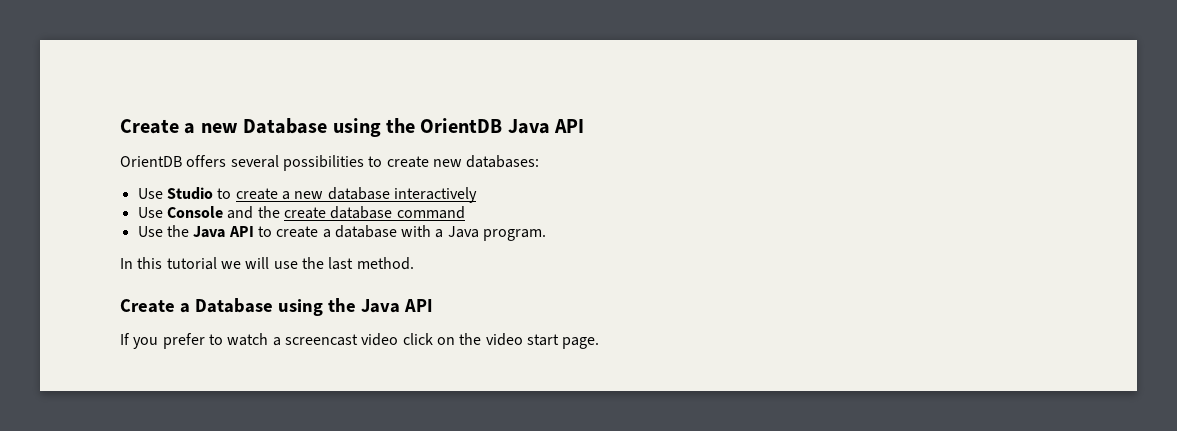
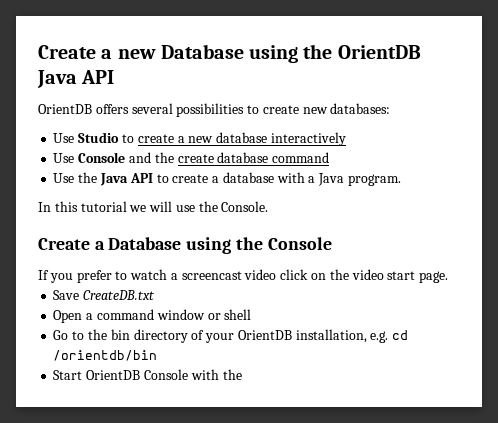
[328,257,414,270] last method. -> [221,201,269,212] Console.
[360,299,433,313] Java API -> [267,237,332,250] Console
(600, 343) none -> [53,290,156,300] [53,309,252,323] [53,329,409,343] [53,350,158,361] [53,369,242,380] // Save CreateDB.txt // Open a command window or shell // Go to the bin directory of your OrientDB installation, e.g. cd /orientdb/bin // Start OrientDB Console with the

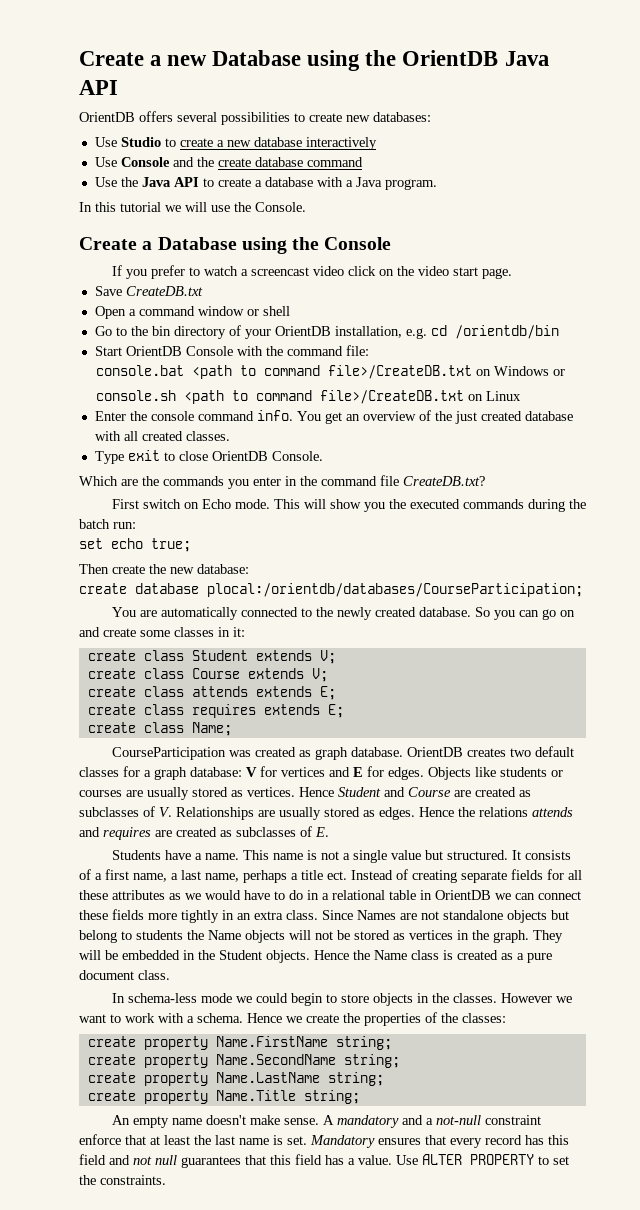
(242, 374) none -> [286,345,369,356] [96,365,566,379] [96,390,522,404] [94,410,573,424] [94,431,230,441] [94,450,323,464] [79,475,485,489] [111,499,586,512] [79,519,136,529] [79,538,191,552] [79,564,249,574] [79,583,583,597] [111,607,575,620] [79,627,245,637] [87,650,336,664] [87,668,328,682] [87,686,336,700] [87,704,344,718] [87,722,232,736] [111,746,574,760] [79,766,563,780] [79,787,531,800] [79,806,573,820] [79,826,329,840] [111,850,571,863] [79,869,582,883] [79,890,581,900] [79,909,569,923] [79,930,563,943] [79,950,552,963] [79,970,170,980] [111,993,572,1006] [79,1012,506,1026] [87,1036,392,1050] [87,1054,400,1068] [87,1072,384,1086] [87,1090,360,1104] [111,1115,541,1128] [79,1134,569,1148] [79,1154,569,1168] [79,1175,166,1185] command file: // console.bat <path to command file>/CreateDB.txt on Windows or // console.sh <path to command file>/CreateDB.txt on Linux // Enter the console command info. You get an overview of the just created database with all created classes. // Type exit to close OrientDB Console. // Which are the commands you enter in the command file CreateDB.txt? // First switch on Echo mode. This will show you the executed commands during the batch run: // set echo true; // Then create the new database: // create database plocal:/orientdb/databases/CourseParticipation; // You are automatically connected to the newly created database. So you can go on and create some classes in it: // create class Student extends V; // create class Course extends V; // create class attends extends E; // create class requires extends E; // create class Name; // CourseParticipation was created as graph database. OrientDB creates two default classes for a graph database: V for vertices and E for edges. Objects like students or courses are usually stored as vertices. Hence Student and Course are created as subclasses of V. Relationships are usually stored as edges. Hence the relations attends and requires are created as subclasses of E. // Students have a name. This name is not a single value but structured. It consists of a first name, a last name, perhaps a title ect. Instead of creating separate fields for all these attributes as we would have to do in a relational table in OrientDB we can connect these fields more tightly in an extra class. Since Names are not standalone objects but belong to students the Name objects will not be stored as vertices in the graph. They will be embedded in the Student objects. Hence the Name class is created as a pure document class. // In schema-less mode we could begin to store objects in the classes. However we want to work with a schema. Hence we create the properties of the classes: // create property Name.FirstName string; // create property Name.SecondName string; // create property Name.LastName string; // create property Name.Title string; // An empty name doesn't make sense. A mandatory and a not-null constraint enforce that at least the last name is set. Mandatory ensures that every record has this field and not null guarantees that this field has a value. Use ALTER PROPERTY to set the constraints.

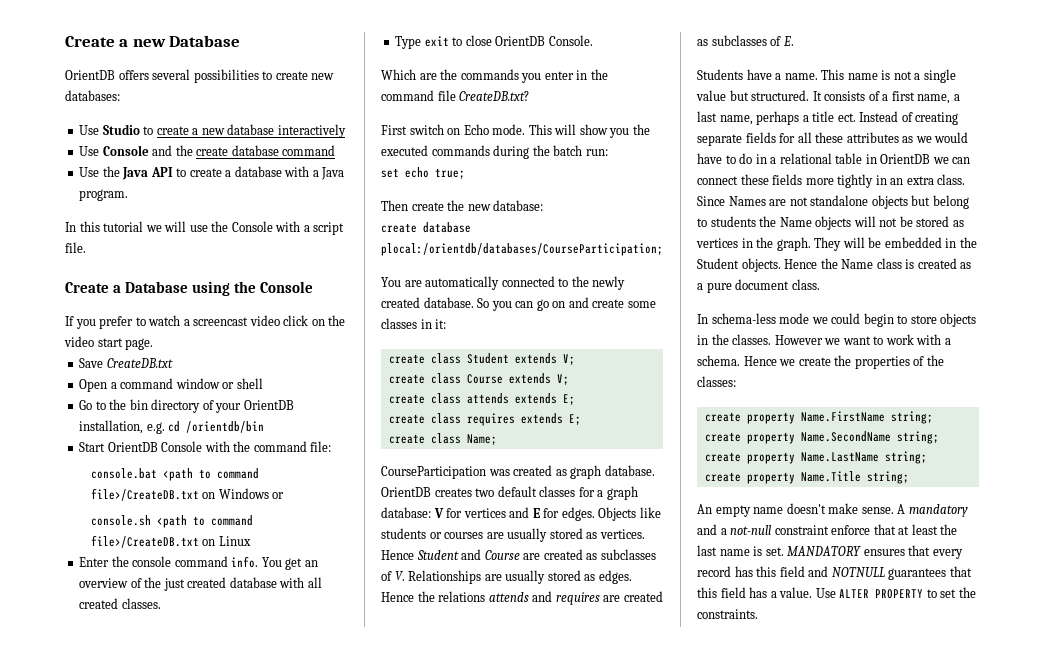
[307,50,549,71] [79,80,118,95] using the OrientDB Java API -> (241, 41) none
[255,202,306,212] Console. -> [231,221,345,235] [65,242,86,253] Console with a script file.
[310,1135,375,1148] Mandatory -> [787,546,862,556] MANDATORY
[133,1155,177,1165] not null -> [831,567,885,577] NOTNULL

